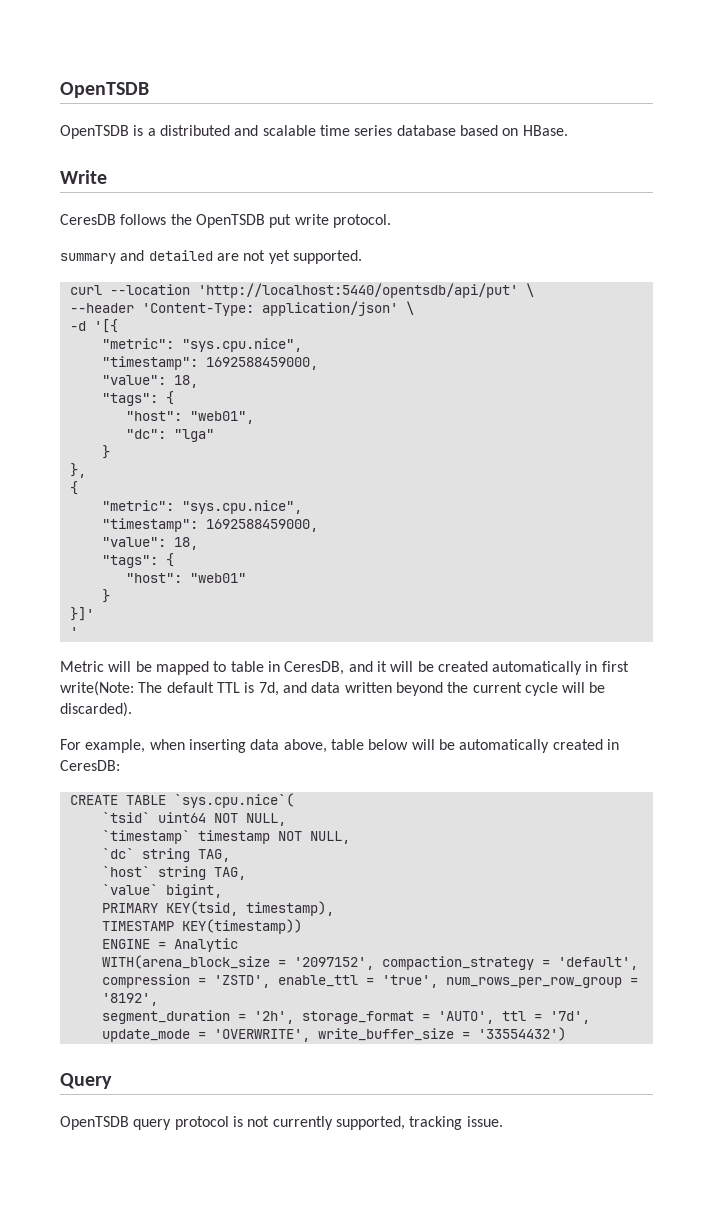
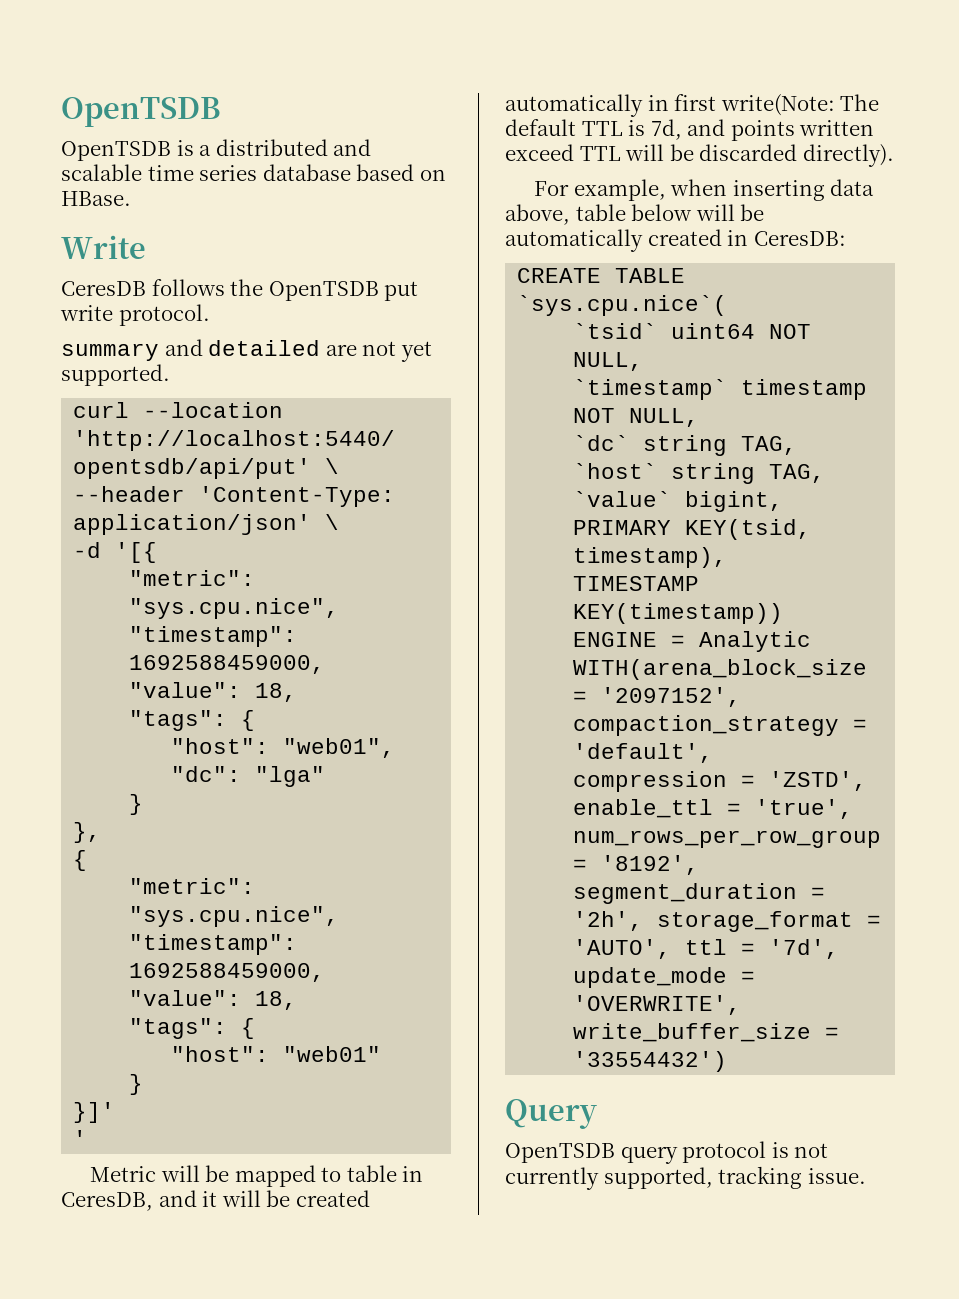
[311,682,606,696] [60,702,132,717] data written beyond the current cycle will be discarded). -> [730,120,875,141] [505,144,894,167] points written exceed TTL will be discarded directly).

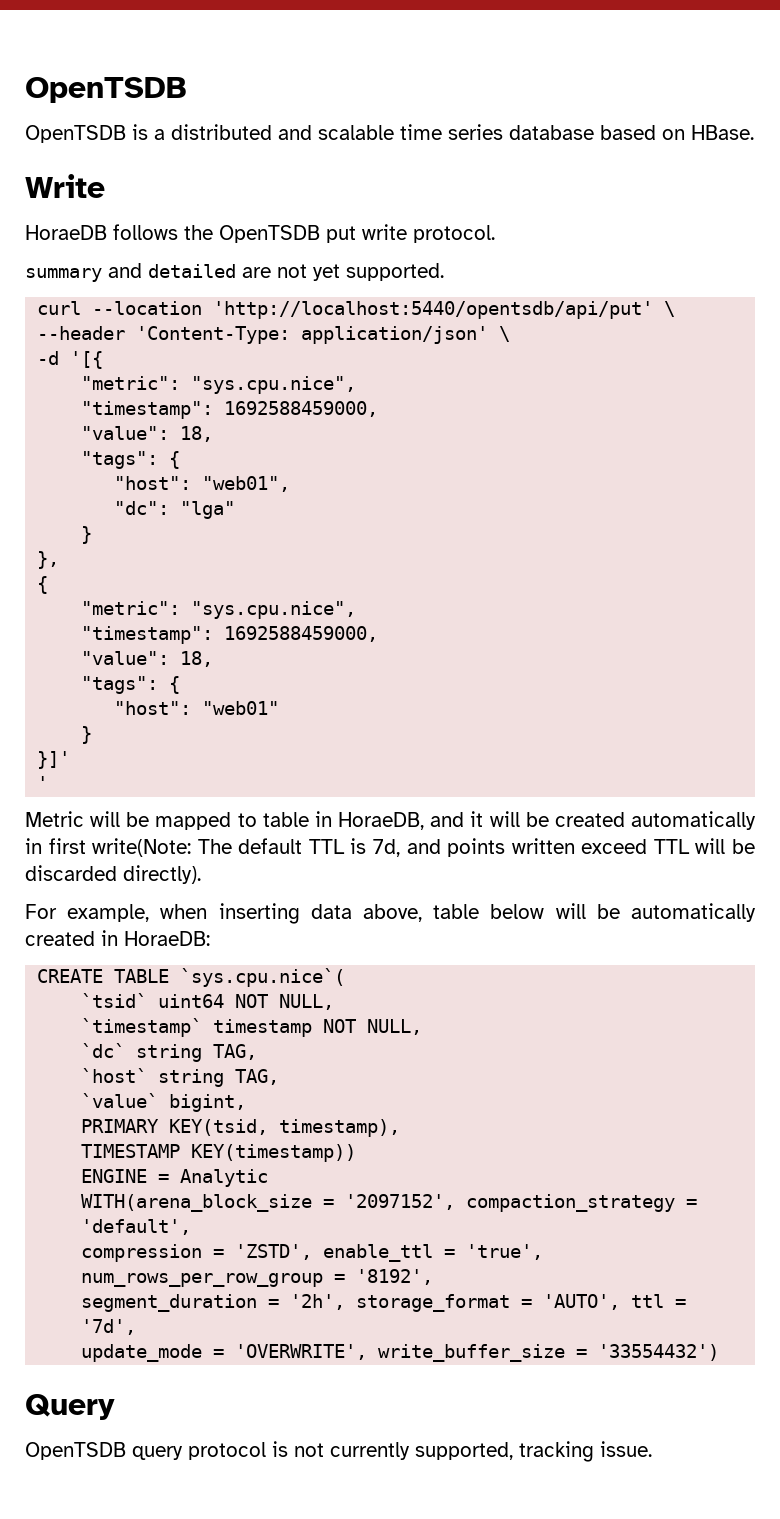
[61,281,146,296] CeresDB -> [25,225,107,240] HoraeDB
[61,1192,153,1211] CeresDB, -> [338,812,425,830] HoraeDB,
[753,231,846,246] CeresDB: -> [124,931,210,946] HoraeDB:

